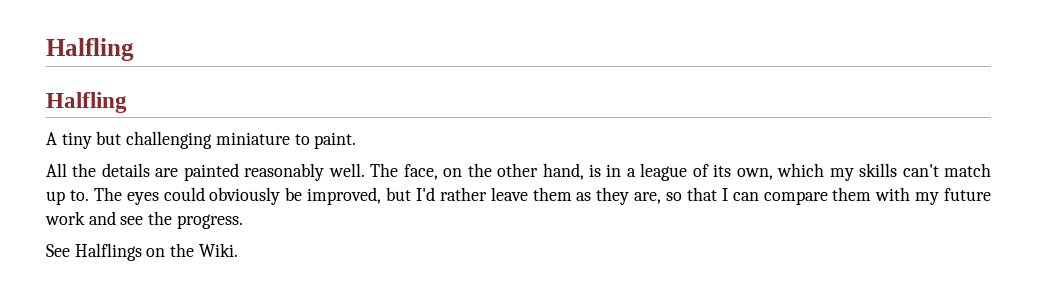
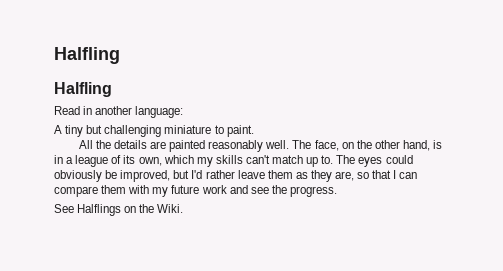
(127, 102) none -> [54,106,184,118] // Read in another language:

